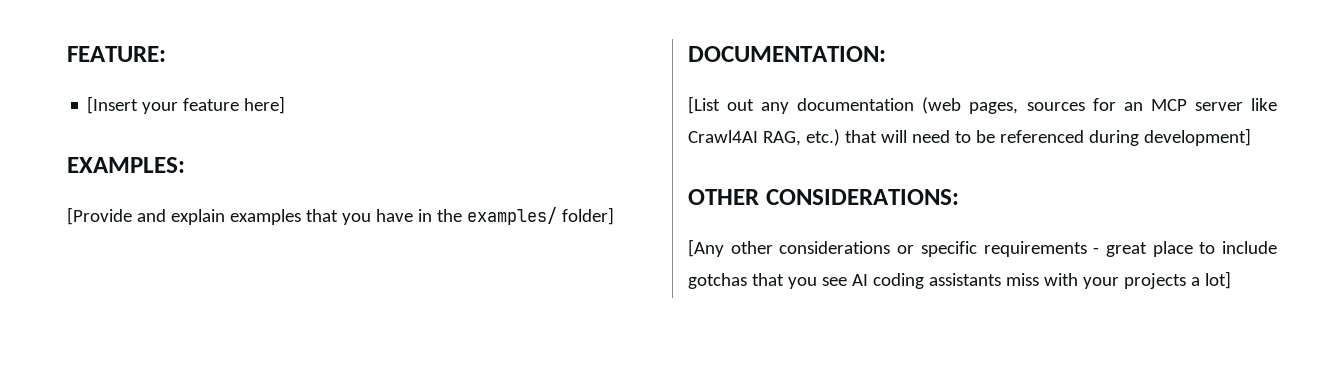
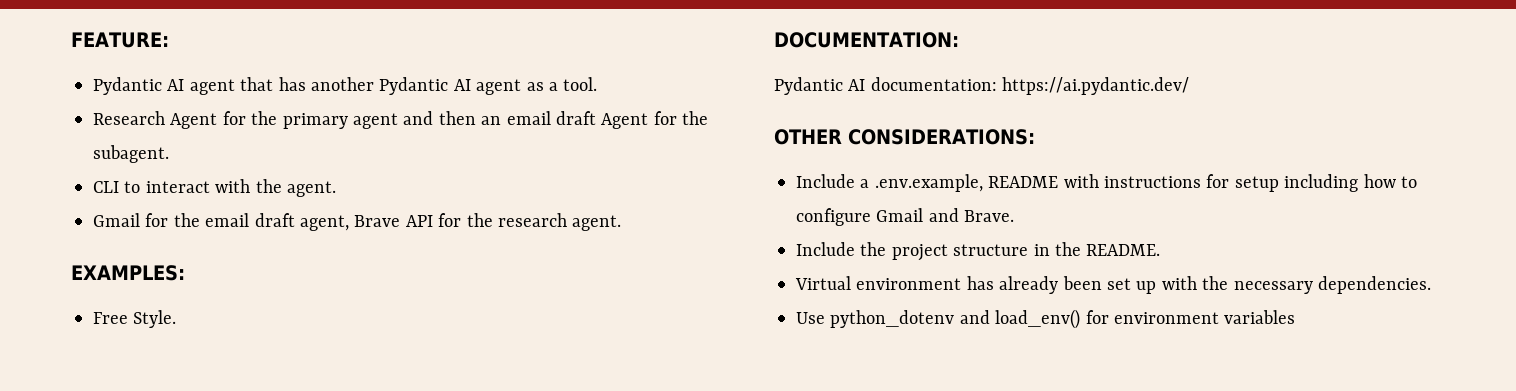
[87,96,286,114] [67,157,185,173] [67,207,614,225] [688,46,886,62] [688,96,1278,114] [688,128,1251,146] [688,189,959,205] [688,239,1277,257] [688,271,1231,289] [Insert your feature here] // EXAMPLES: // [Provide and explain examples that you have in the examples/ folder] // DOCUMENTATION: // [List out any documentation (web pages, sources for an MCP server like Crawl4AI RAG, etc.) that will need to be referenced during development] // OTHER CONSIDERATIONS: // [Any other considerations or specific requirements - great place to include gotchas that you see AI coding assistants miss with your projects a lot] -> [93,77,598,95] [93,111,709,129] [93,145,169,163] [93,179,336,197] [93,213,622,231] [71,265,185,281] [93,310,177,328] [774,32,959,48] [774,77,1190,95] [774,129,1035,145] [796,174,1417,192] [796,208,1015,226] [796,242,1161,261] [795,276,1431,294] [796,309,1296,329] Pydantic AI agent that has another Pydantic AI agent as a tool. // Research Agent for the primary agent and then an email draft Agent for the subagent. // CLI to interact with the agent. // Gmail for the email draft agent, Brave API for the research agent. // EXAMPLES: // Free Style. // DOCUMENTATION: // Pydantic AI documentation: https://ai.pydantic.dev/ // OTHER CONSIDERATIONS: // Include a .env.example, README with instructions for setup including how to configure Gmail and Brave. // Include the project structure in the README. // Virtual environment has already been set up with the necessary dependencies. // Use python_dotenv and load_env() for environment variables

